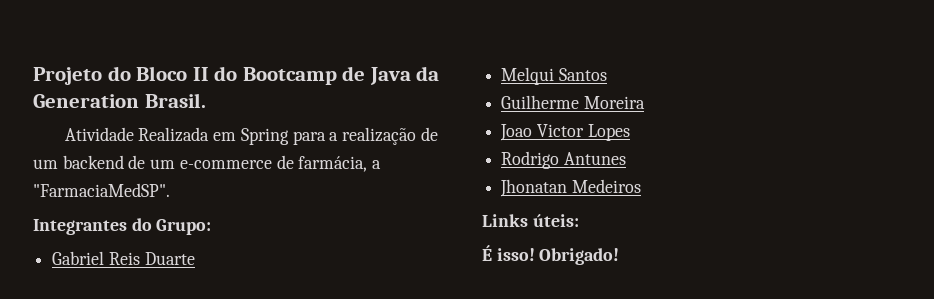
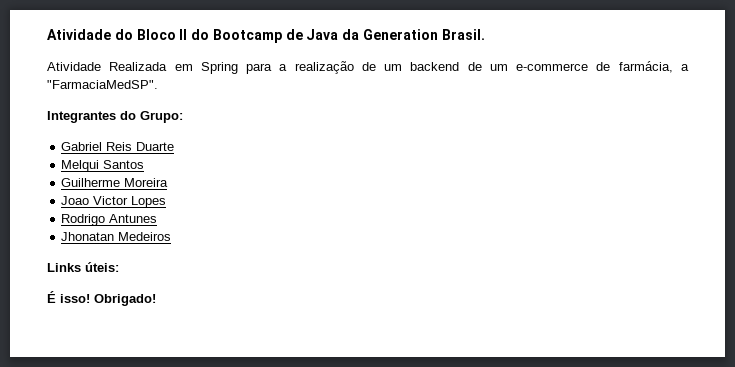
[33,67,102,85] Projeto -> [47,29,111,40] Atividade

